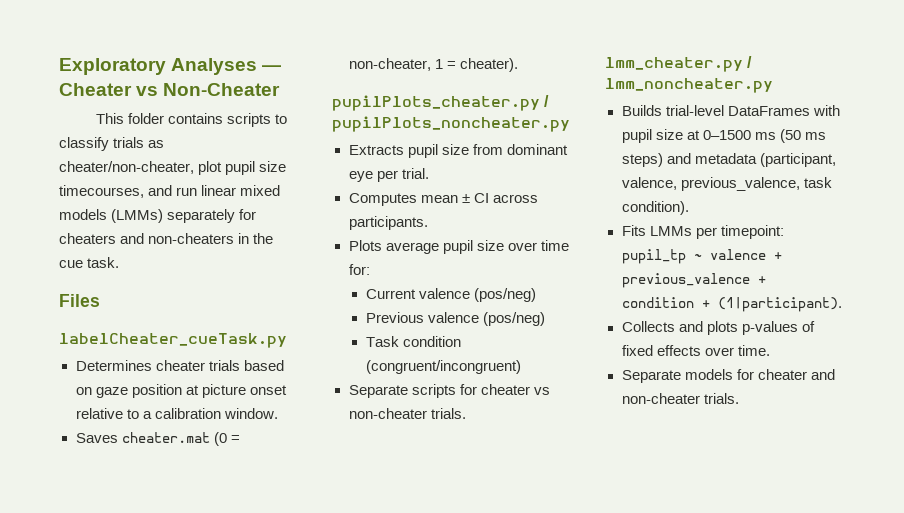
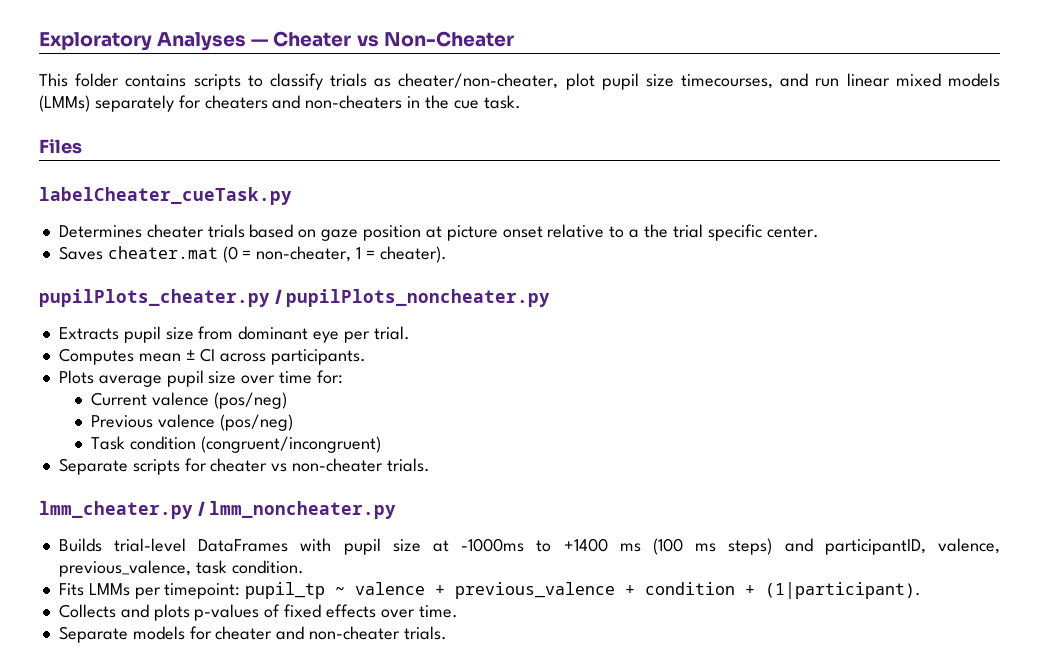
[154,408,278,419] calibration window. -> [643,224,819,241] the trial specific center.
[702,129,801,143] 0–1500 ms (50 -> [461,538,683,555] -1000ms to +1400 ms (100
[694,153,836,167] metadata (participant, -> [824,539,926,555] participantID,
[621,201,689,215] condition). -> [231,560,304,574] condition.

